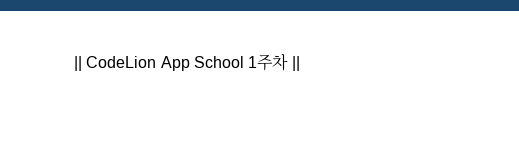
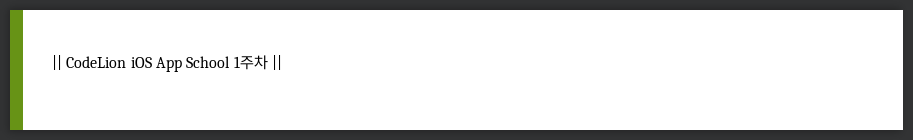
(157, 62) none -> [130,57,152,68] iOS

